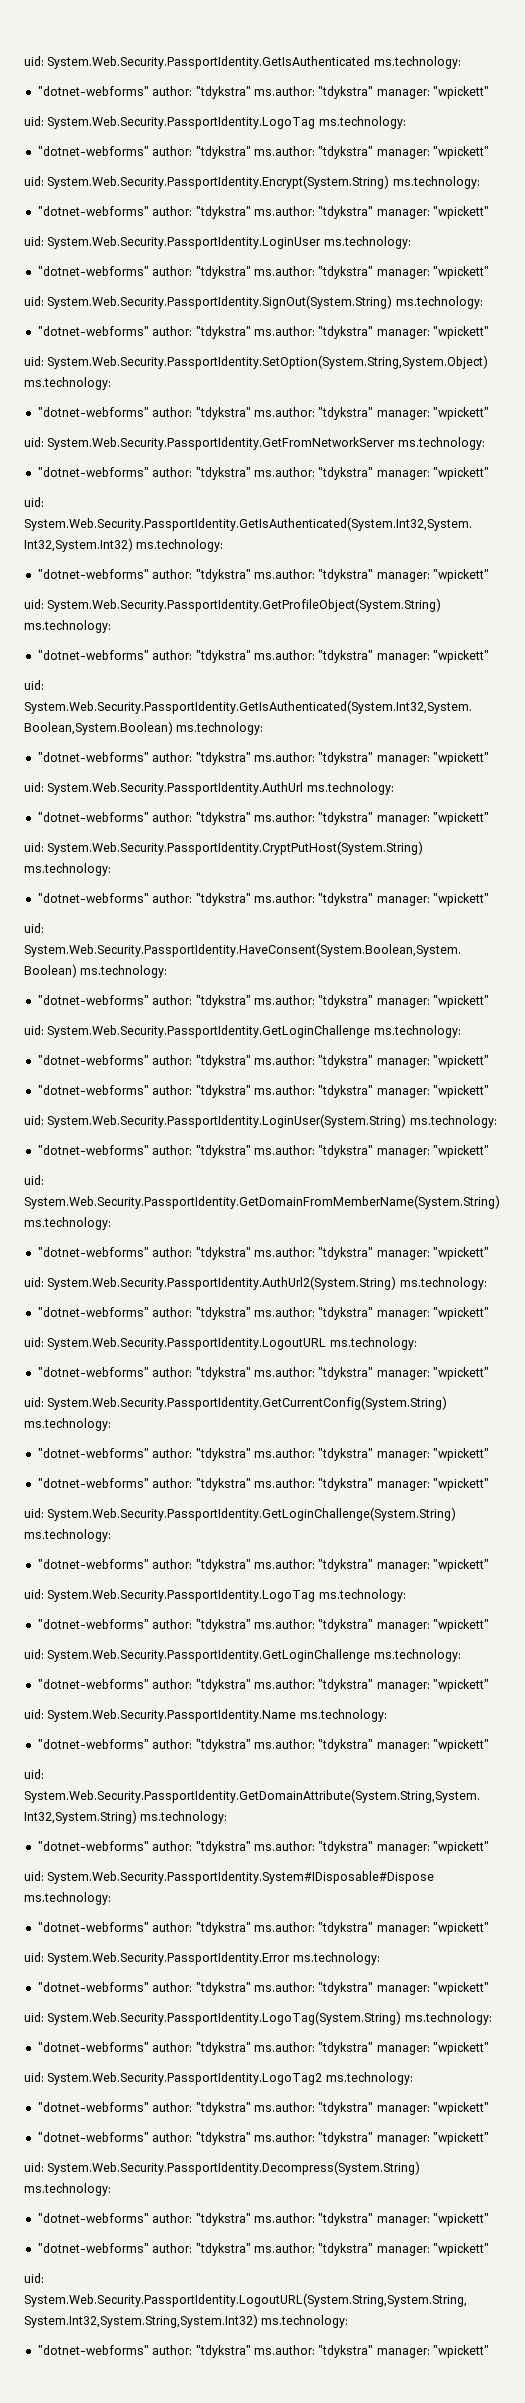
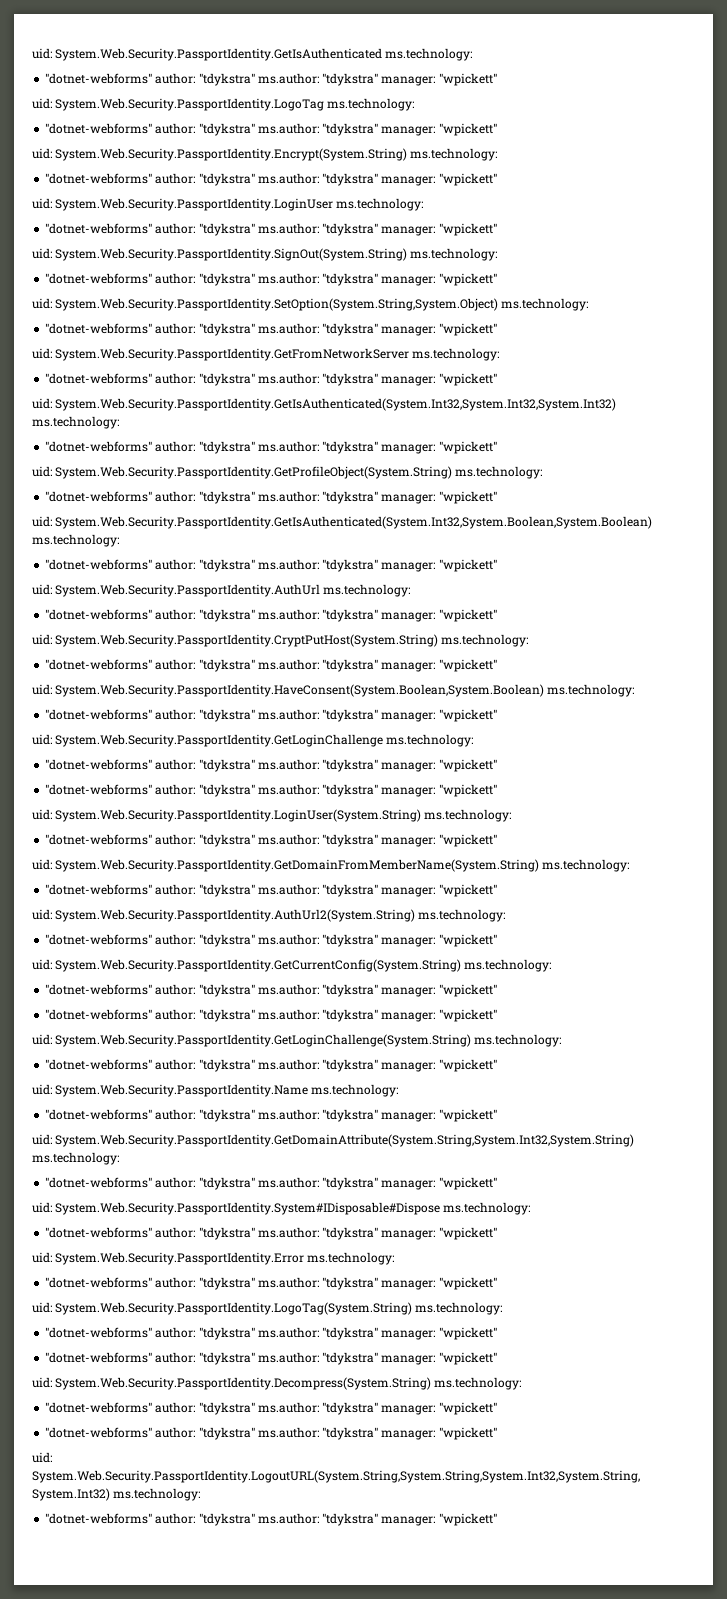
[24,1337,417,1350] [37,1367,489,1380] // uid: System.Web.Security.PassportIdentity.LogoutURL ms.technology: // "dotnet-webforms" author: "tdykstra" ms.author: "tdykstra" manager: "wpickett" -> (497, 940) none
[24,1589,406,1602] [37,1619,489,1632] [24,1649,461,1662] [37,1679,489,1692] // uid: System.Web.Security.PassportIdentity.LogoTag ms.technology: // "dotnet-webforms" author: "tdykstra" ms.author: "tdykstra" manager: "wpickett" // uid: System.Web.Security.PassportIdentity.GetLoginChallenge ms.technology: // "dotnet-webforms" author: "tdykstra" ms.author: "tdykstra" manager: "wpickett" -> (497, 1065) none
[24,2072,413,2085] [37,2102,489,2115] // uid: System.Web.Security.PassportIdentity.LogoTag2 ms.technology: // "dotnet-webforms" author: "tdykstra" ms.author: "tdykstra" manager: "wpickett" -> (497, 1333) none

